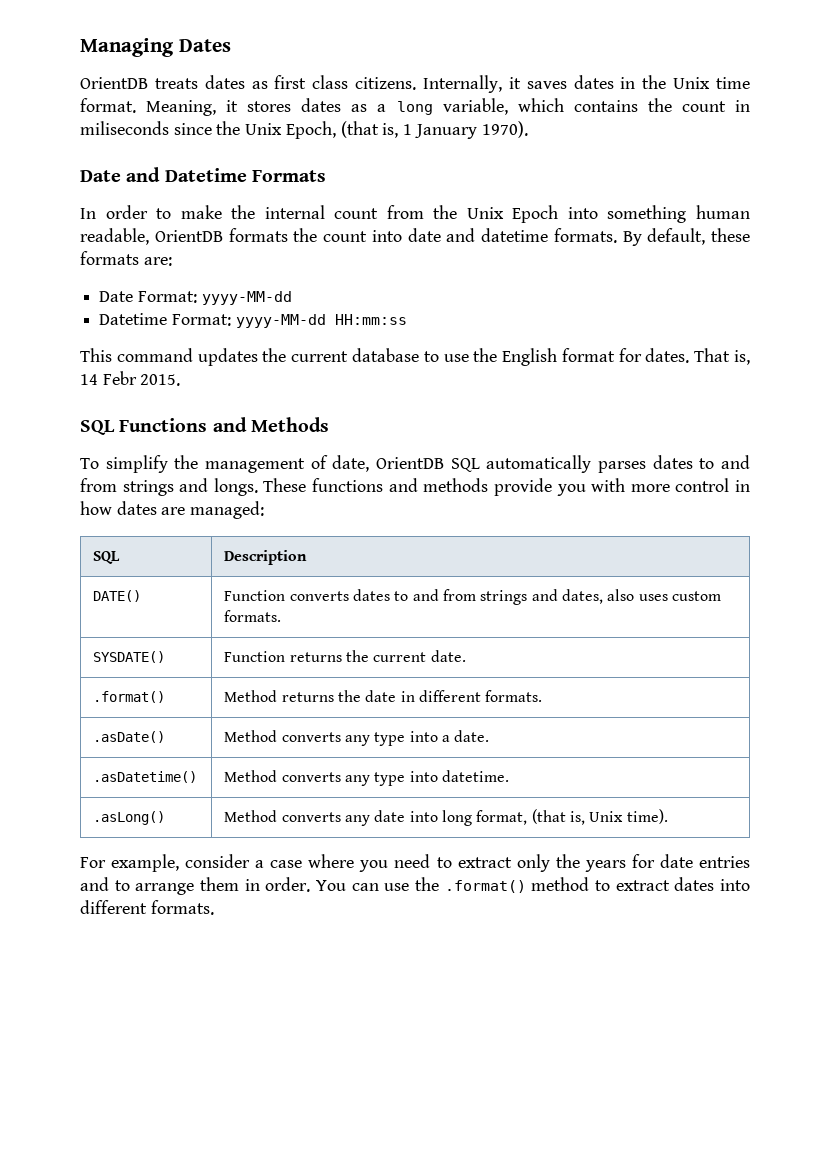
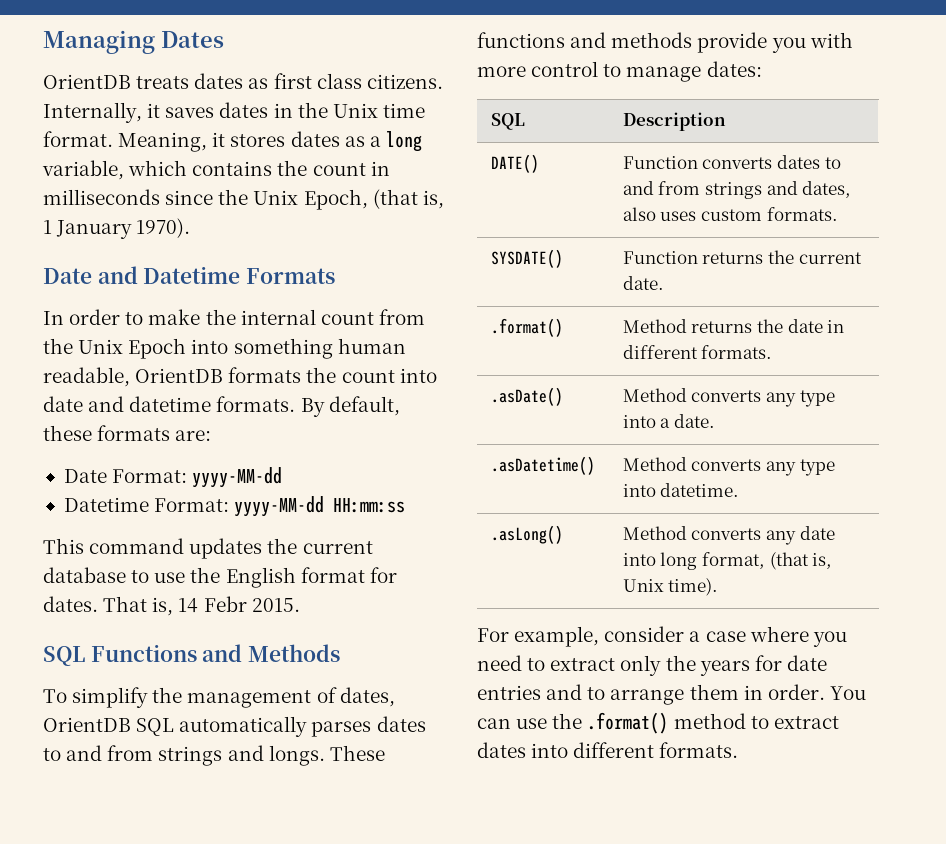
[80,121,169,135] miliseconds -> [43,189,160,205] milliseconds
[332,455,370,472] date, -> [339,687,395,707] dates,
[735,480,751,492] [80,501,265,519] in how dates are managed: -> [603,61,762,82] to manage dates:

